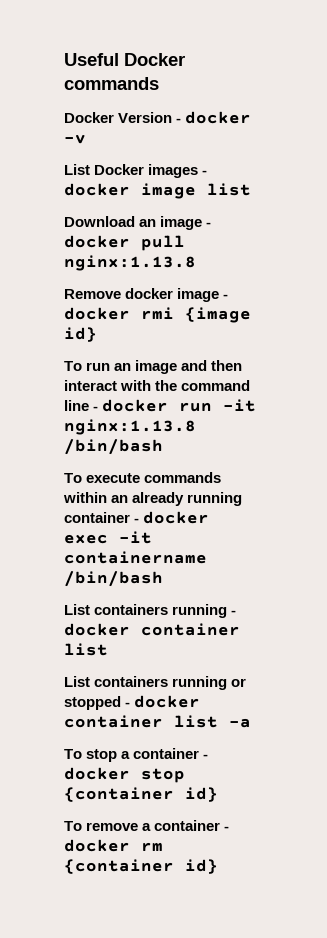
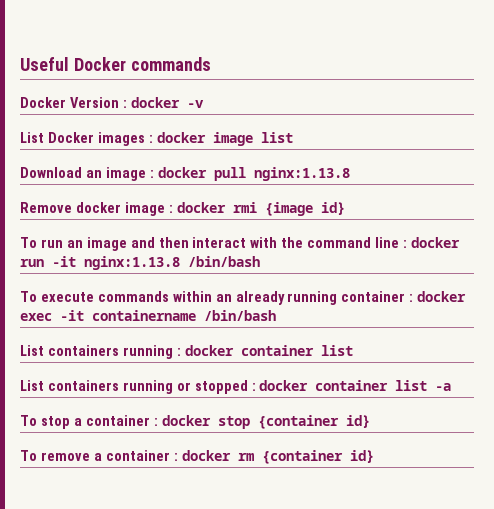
[176,118,182,123] - -> [122,100,127,108] :
[202,170,208,175] - -> [148,135,153,143] :
[206,222,212,227] - -> [149,170,154,178] :
[223,294,229,299] - -> [168,205,173,213] :
[93,406,99,411] - -> [403,240,408,248] :
[134,518,140,523] - -> [409,294,414,302] :
[231,610,237,615] - -> [176,348,181,356] :
[125,702,131,707] - -> [251,383,256,391] :
[203,754,209,759] - -> [153,418,158,426] :
[224,826,230,831] - -> [173,453,178,461] :

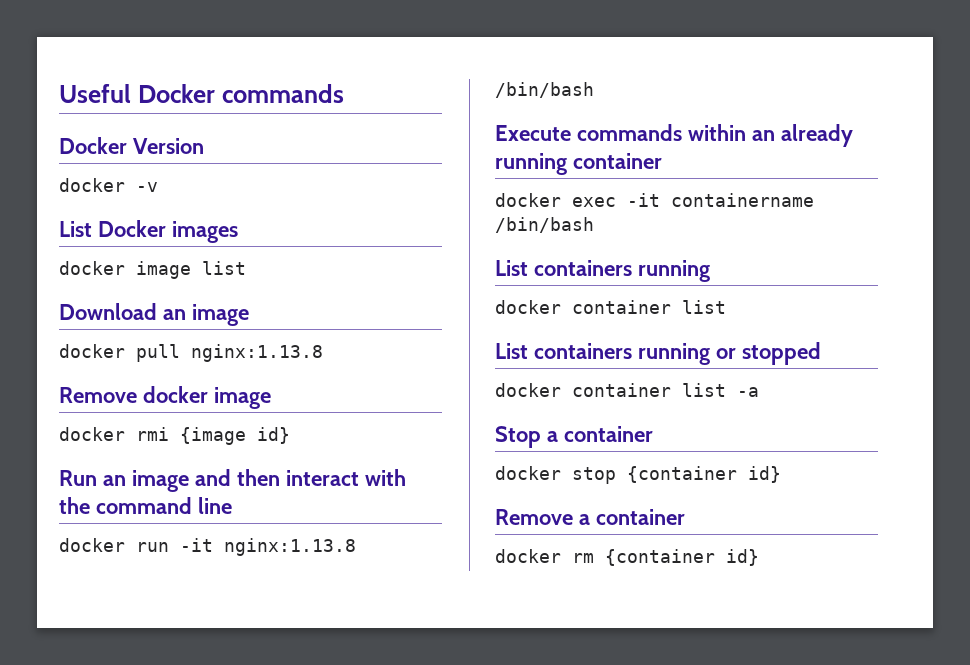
[122,100,127,108] : -> (204, 146) //
[148,135,153,143] : -> (238, 232) //
[149,170,154,178] : -> (249, 315) //
[168,205,173,213] : -> (271, 398) //
[20,237,63,248] To run -> [59,470,97,486] Run
[403,240,408,248] : -> (232, 505) //
[20,291,94,302] To execute -> [495,125,571,141] Execute
[409,294,414,302] : -> (662, 161) //
[176,348,181,356] : -> (710, 271) //
[251,383,256,391] : -> (821, 353) //
[20,415,158,429] To stop a container : -> [495,426,653,448] Stop a container //
[20,450,178,461] To remove a container : -> [495,509,685,525] Remove a container //

